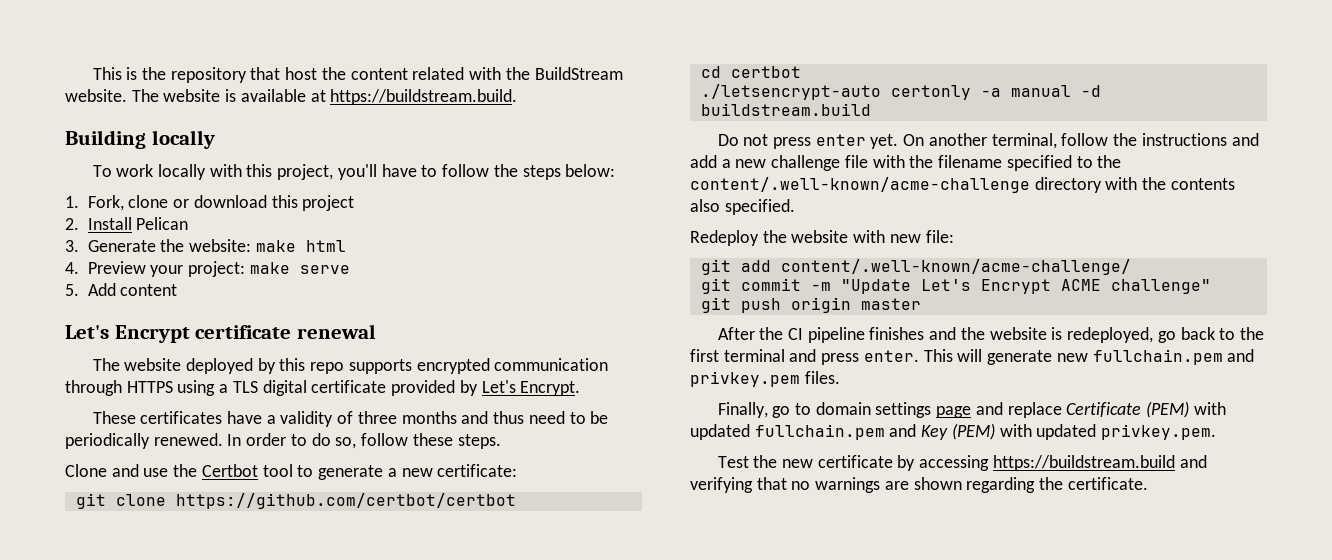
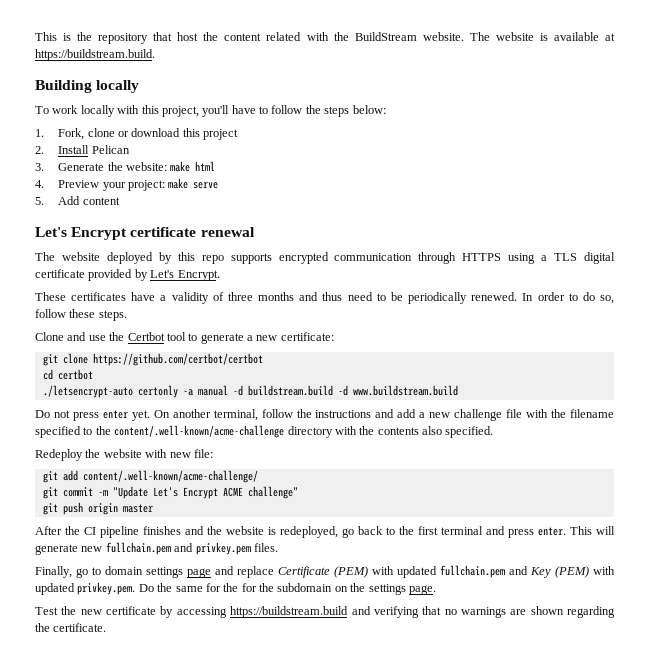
(871, 109) none -> [337,385,458,396] -d www.buildstream.build
(1217, 432) none -> [138,583,436,595] Do the same for the for the subdomain on the settings page.

